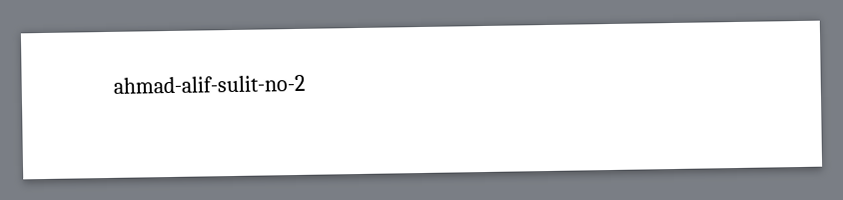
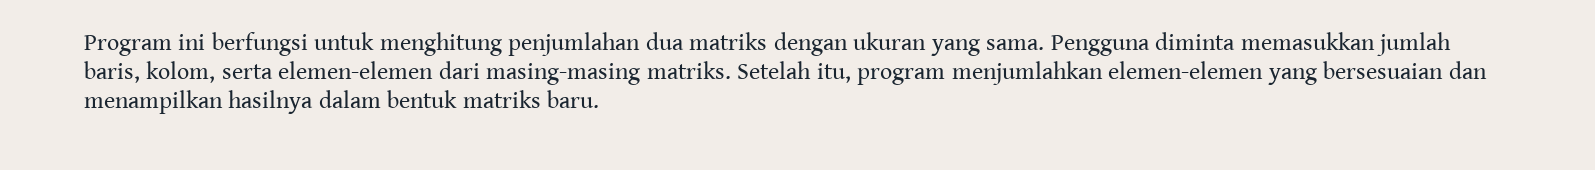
[113,74,305,94] ahmad-alif-sulit-no-2 -> [84,32,1452,56] [84,61,1487,85] [84,90,600,114] Program ini berfungsi untuk menghitung penjumlahan dua matriks dengan ukuran yang sama. Pengguna diminta memasukkan jumlah baris, kolom, serta elemen-elemen dari masing-masing matriks. Setelah itu, program menjumlahkan elemen-elemen yang bersesuaian dan menampilkan hasilnya dalam bentuk matriks baru.

